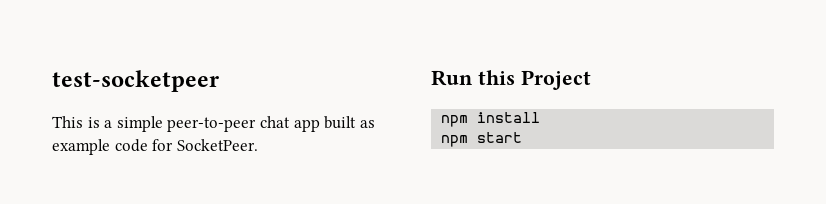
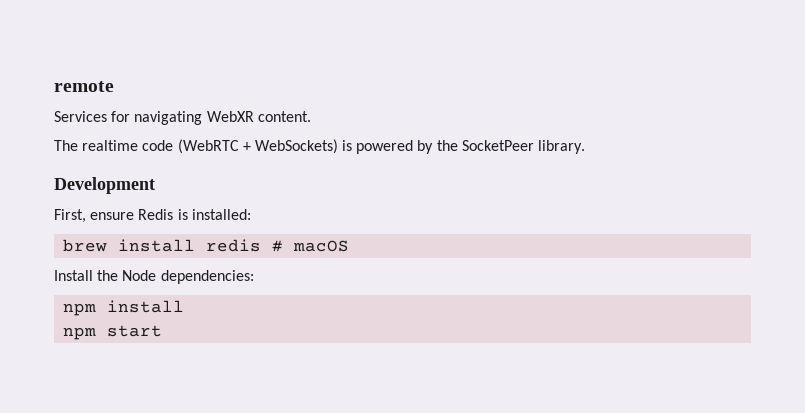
[52,70,219,92] [52,116,375,132] [52,139,258,155] [431,70,591,90] test-socketpeer // This is a simple peer-to-peer chat app built as example code for SocketPeer. // Run this Project -> [54,81,114,92] [54,111,311,125] [54,139,586,154] [54,177,155,194] [54,209,251,223] [63,239,350,252] [54,270,254,284] remote // Services for navigating WebXR content. // The realtime code (WebRTC + WebSockets) is powered by the SocketPeer library. // Development // First, ensure Redis is installed: // brew install redis # macOS // Install the Node dependencies:

